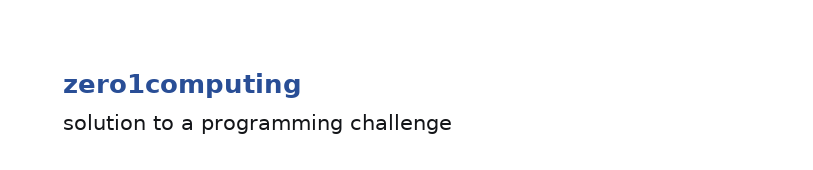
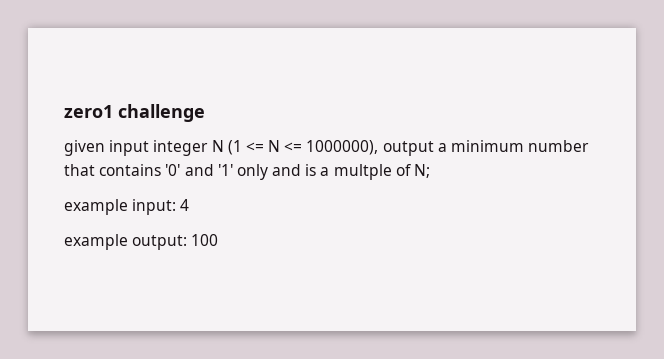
[63,73,302,98] [63,114,452,134] zero1computing // solution to a programming challenge -> [64,104,205,122] [64,140,590,156] [64,164,431,180] [64,199,190,215] [64,234,219,250] zero1 challenge // given input integer N (1 <= N <= 1000000), output a minimum number that contains '0' and '1' only and is a multple of N; // example input: 4 // example output: 100

